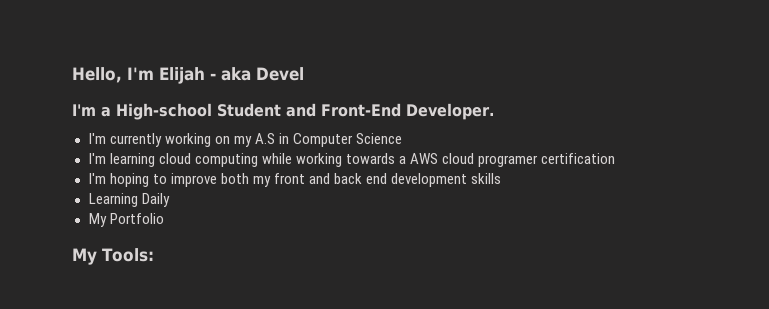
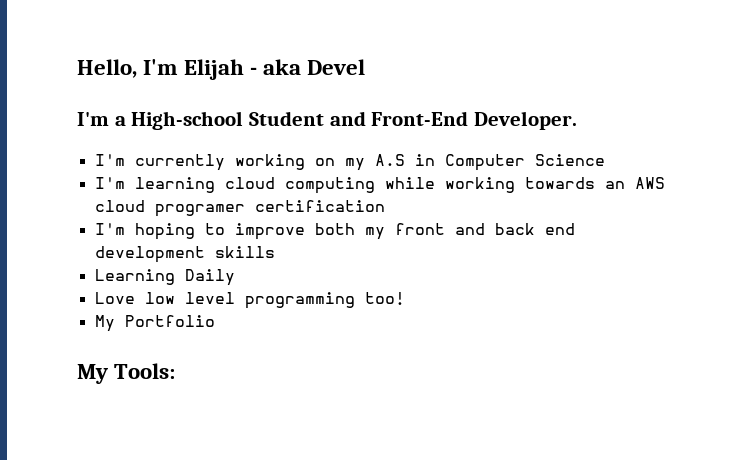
[398,156,406,164] a -> [604,181,625,189] an
(170, 200) none -> [94,292,405,309] // Love low level programming too!

